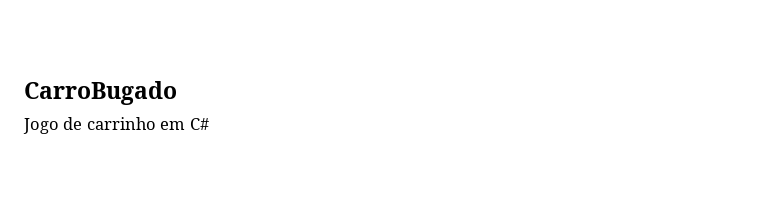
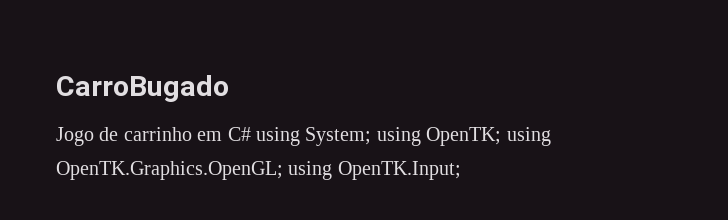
(209, 124) none -> [256,127,551,146] [56,161,461,180] using System; using OpenTK; using OpenTK.Graphics.OpenGL; using OpenTK.Input;

